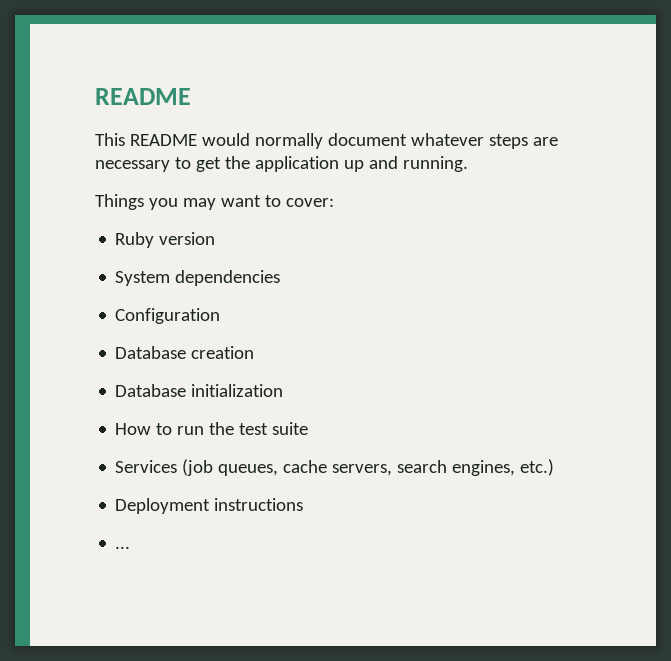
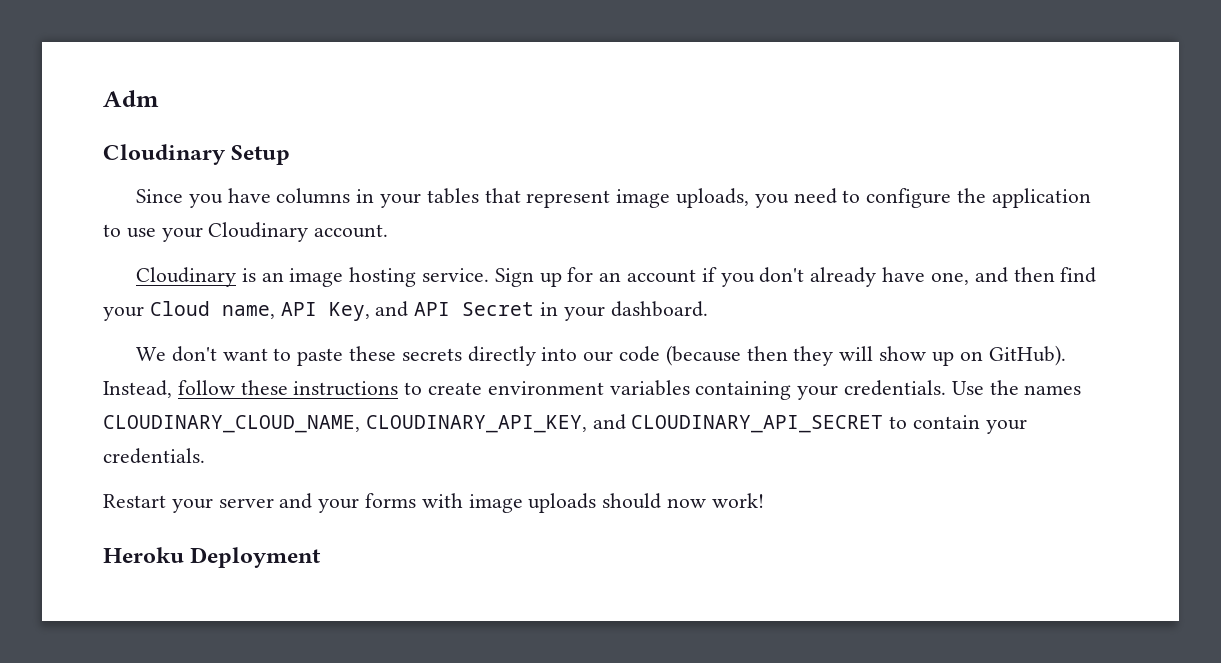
[95,88,191,105] [95,133,558,149] [95,156,468,172] [95,194,334,210] [115,232,216,248] [115,270,281,286] [115,308,221,324] [115,346,255,359] [115,384,284,397] [115,422,309,435] [115,459,555,476] [115,498,304,514] [115,546,131,549] README // This README would normally document whatever steps are necessary to get the application up and running. // Things you may want to cover: // Ruby version // System dependencies // Configuration // Database creation // Database initialization // How to run the test suite // Services (job queues, cache servers, search engines, etc.) // Deployment instructions // ... -> [103,90,159,107] [103,144,291,165] [136,188,1091,208] [103,222,389,242] [136,267,1097,287] [103,301,708,321] [136,345,1066,366] [103,380,1082,400] [103,414,1027,434] [103,448,205,464] [103,493,764,513] [103,547,322,568] Adm // Cloudinary Setup // Since you have columns in your tables that represent image uploads, you need to configure the application to use your Cloudinary account. // Cloudinary is an image hosting service. Sign up for an account if you don't already have one, and then find your Cloud name, API Key, and API Secret in your dashboard. // We don't want to paste these secrets directly into our code (because then they will show up on GitHub). Instead, follow these instructions to create environment variables containing your credentials. Use the names CLOUDINARY_CLOUD_NAME, CLOUDINARY_API_KEY, and CLOUDINARY_API_SECRET to contain your credentials. // Restart your server and your forms with image uploads should now work! // Heroku Deployment

